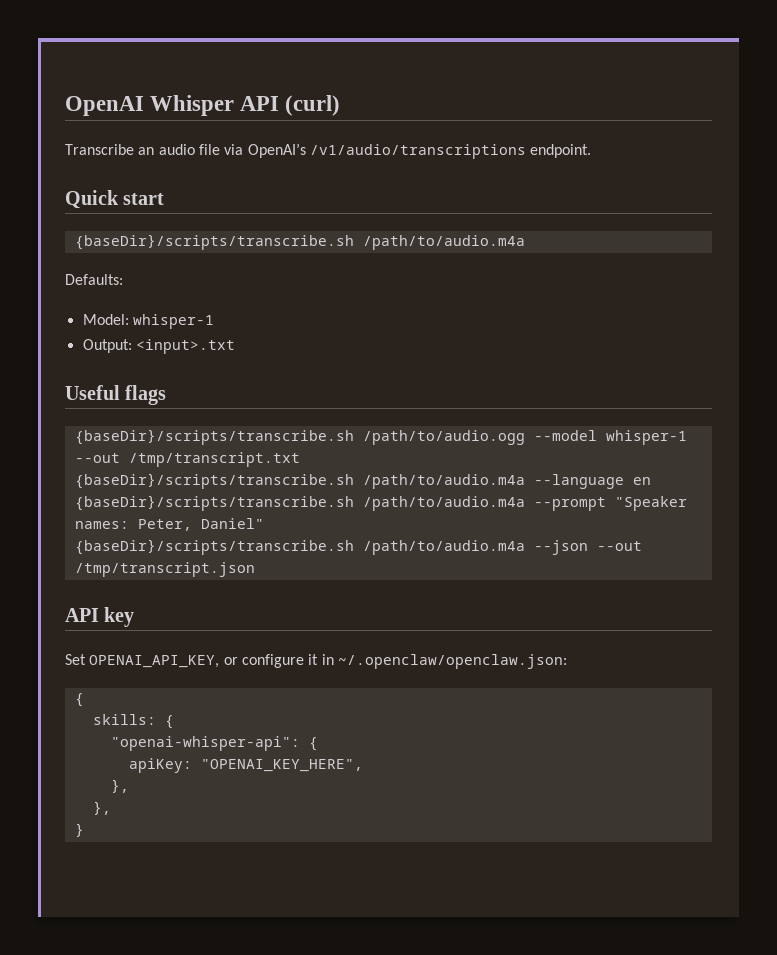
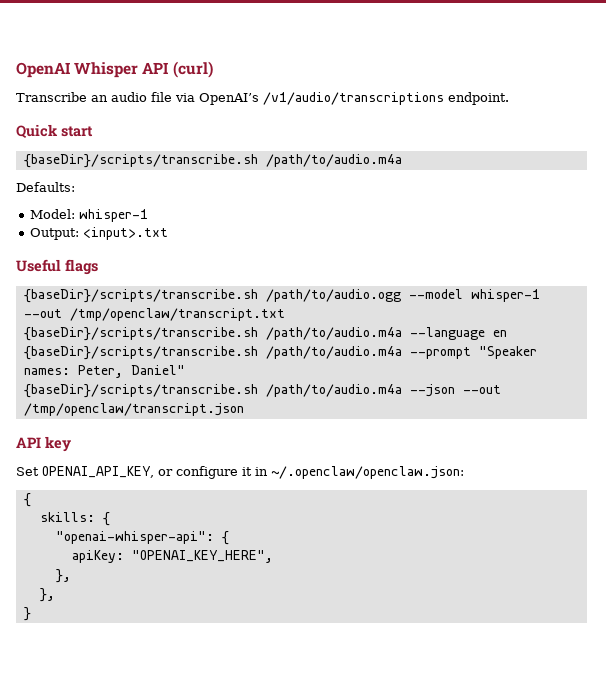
[128,452,300,467] /tmp/transcript.txt -> [69,308,285,321] /tmp/openclaw/transcript.txt
[74,562,255,577] /tmp/transcript.json -> [23,403,244,416] /tmp/openclaw/transcript.json

